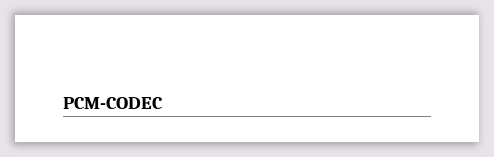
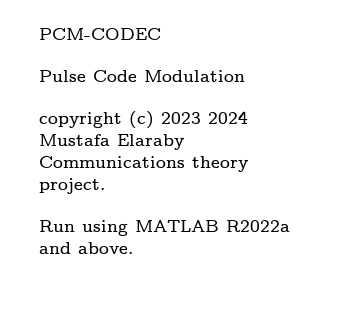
(163, 103) none -> [39,70,245,82] [39,111,248,129] [39,134,184,150] [39,156,248,172] [39,178,105,194] [39,220,290,236] [39,242,133,254] // Pulse Code Modulation // copyright (c) 2023 2024 Mustafa Elaraby Communications theory project. // Run using MATLAB R2022a and above.

